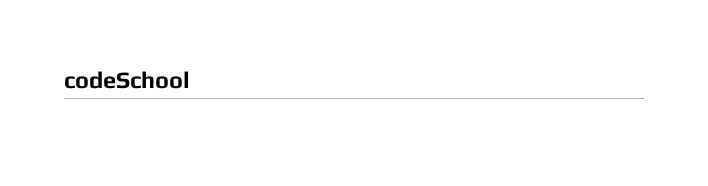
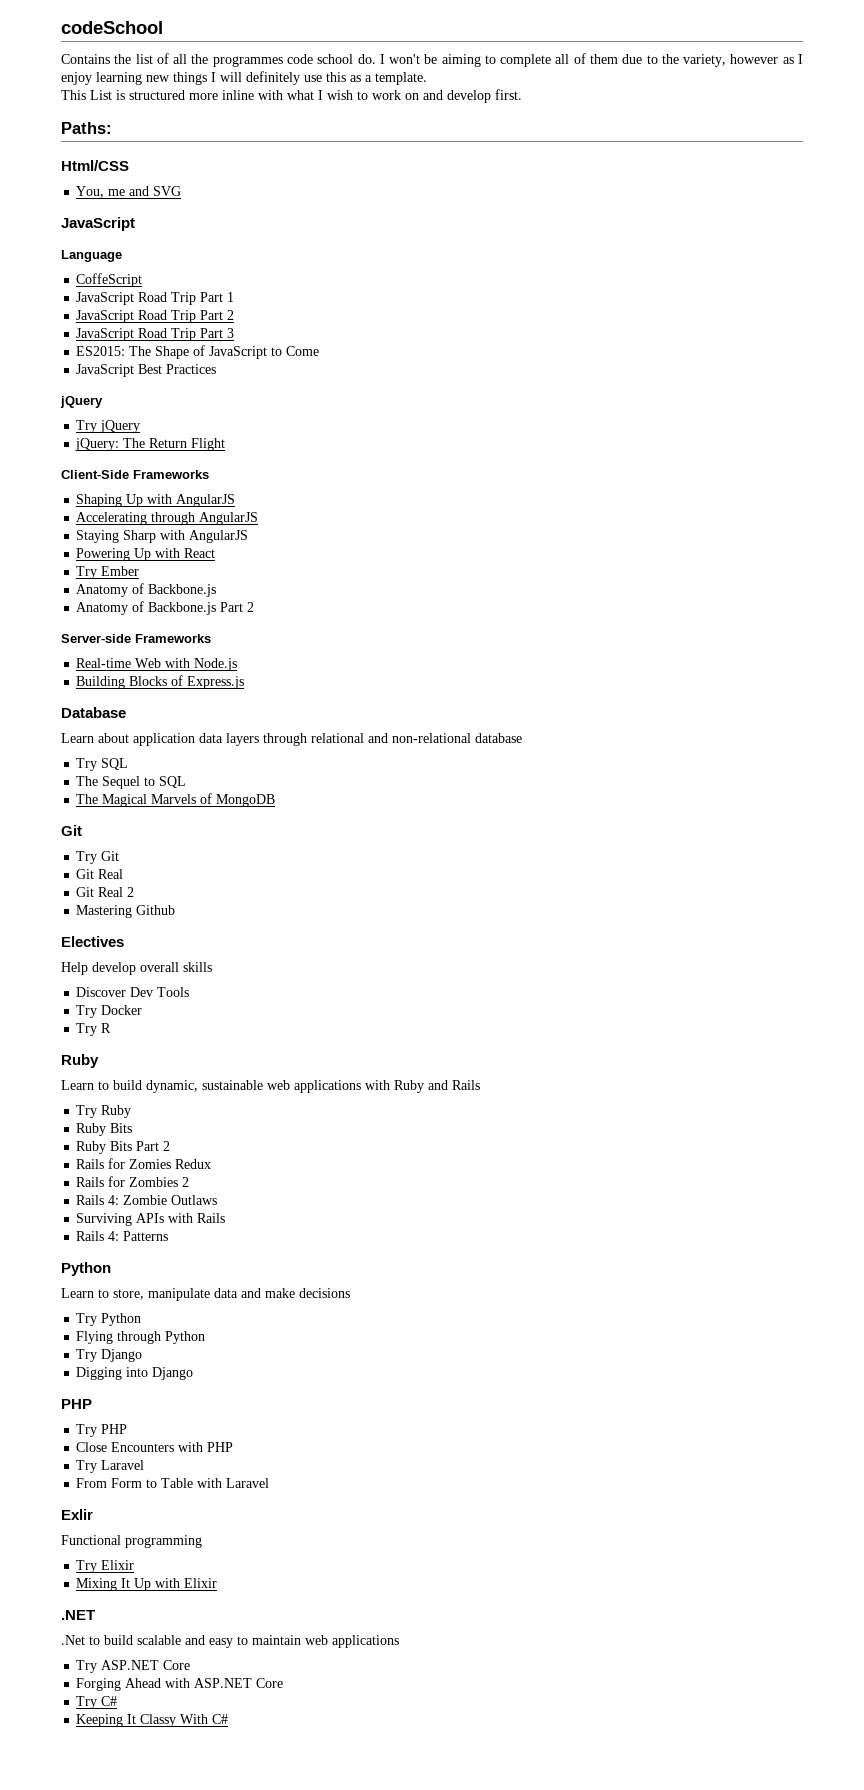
(190, 80) none -> [61,53,803,67] [61,71,427,85] [61,89,522,103] [61,122,112,134] [61,160,129,171] [76,186,182,198] [61,217,135,231] [61,250,122,262] [76,273,143,287] [76,292,235,305] [76,310,235,323] [76,328,235,341] [76,345,320,359] [76,364,217,377] [60,396,103,408] [76,420,141,433] [75,438,226,451] [61,470,209,479] [76,494,236,507] [76,512,259,525] [76,530,249,543] [76,548,216,561] [76,566,140,579] [76,583,217,597] [76,601,255,615] [61,634,211,643] [76,658,238,671] [76,675,245,689] [61,707,126,718] [61,733,522,746] [76,758,129,771] [76,776,187,789] [76,793,276,807] [61,825,82,836] [76,851,120,864] [76,869,124,879] [76,887,135,897] [76,905,176,918] [61,936,124,947] [61,962,212,975] [76,987,190,997] [76,1005,143,1018] [76,1023,112,1036] [61,1054,99,1068] [61,1080,480,1093] [76,1105,132,1118] [76,1123,133,1136] [76,1141,171,1154] [76,1158,212,1169] [76,1176,190,1187] [76,1195,218,1205] [76,1213,226,1226] [76,1231,169,1241] [61,1262,111,1276] [61,1288,350,1301] [76,1313,142,1326] [76,1331,206,1344] [76,1349,143,1362] [76,1367,194,1380] [61,1399,92,1409] [76,1424,128,1437] [76,1442,234,1452] [76,1460,145,1473] [76,1478,270,1488] [61,1509,93,1520] [61,1535,202,1548] [76,1560,135,1573] [76,1578,218,1591] [61,1610,95,1620] [61,1635,399,1648] [76,1660,191,1673] [76,1678,284,1691] [76,1696,118,1709] [76,1714,229,1727] // Contains the list of all the programmes code school do. I won't be aiming to complete all of them due to the variety, however as I enjoy learning new things I will definitely use this as a template. // This List is structured more inline with what I wish to work on and develop first. // Paths: // Html/CSS // You, me and SVG // JavaScript // Language // CoffeScript // JavaScript Road Trip Part 1 // JavaScript Road Trip Part 2 // JavaScript Road Trip Part 3 // ES2015: The Shape of JavaScript to Come // JavaScript Best Practices // jQuery // Try jQuery // jQuery: The Return Flight // Client-Side Frameworks // Shaping Up with AngularJS // Accelerating through AngularJS // Staying Sharp with AngularJS // Powering Up with React // Try Ember // Anatomy of Backbone.js // Anatomy of Backbone.js Part 2 // Server-side Frameworks // Real-time Web with Node.js // Building Blocks of Express.js // Database // Learn about application data layers through relational and non-relational database // Try SQL // The Sequel to SQL // The Magical Marvels of MongoDB // Git // Try Git // Git Real // Git Real 2 // Mastering Github // Electives // Help develop overall skills // Discover Dev Tools // Try Docker // Try R // Ruby // Learn to build dynamic, sustainable web applications with Ruby and Rails // Try Ruby // Ruby Bits // Ruby Bits Part 2 // Rails for Zomies Redux // Rails for Zombies 2 // Rails 4: Zombie Outlaws // Surviving APIs with Rails // Rails 4: Patterns // Python // Learn to store, manipulate data and make decisions // Try Python // Flying through Python // Try Django // Digging into Django // PHP // Try PHP // Close Encounters with PHP // Try Laravel // From Form to Table with Laravel // Exlir // Functional programming // Try Elixir // Mixing It Up with Elixir // .NET // .Net to build scalable and easy to maintain web applications // Try ASP.NET Core // Forging Ahead with ASP.NET Core // Try C# // Keeping It Classy With C#

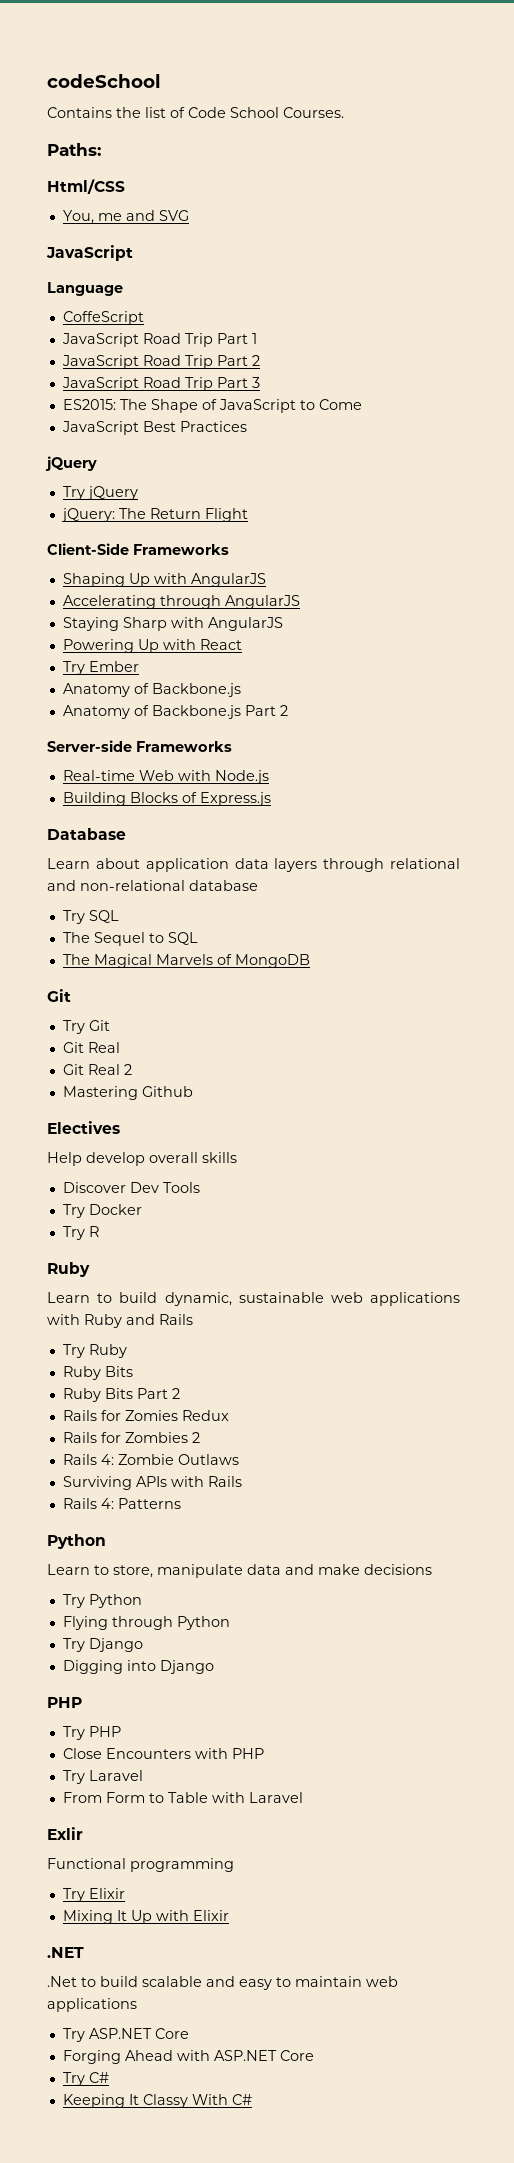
[173,53,803,67] [61,71,427,85] [61,89,522,103] all the programmes code school do. I won't be aiming to complete all of them due to the variety, however as I enjoy learning new things I will definitely use this as a template. // This List is structured more inline with what I wish to work on and develop first. -> [188,107,344,118] Code School Courses.

